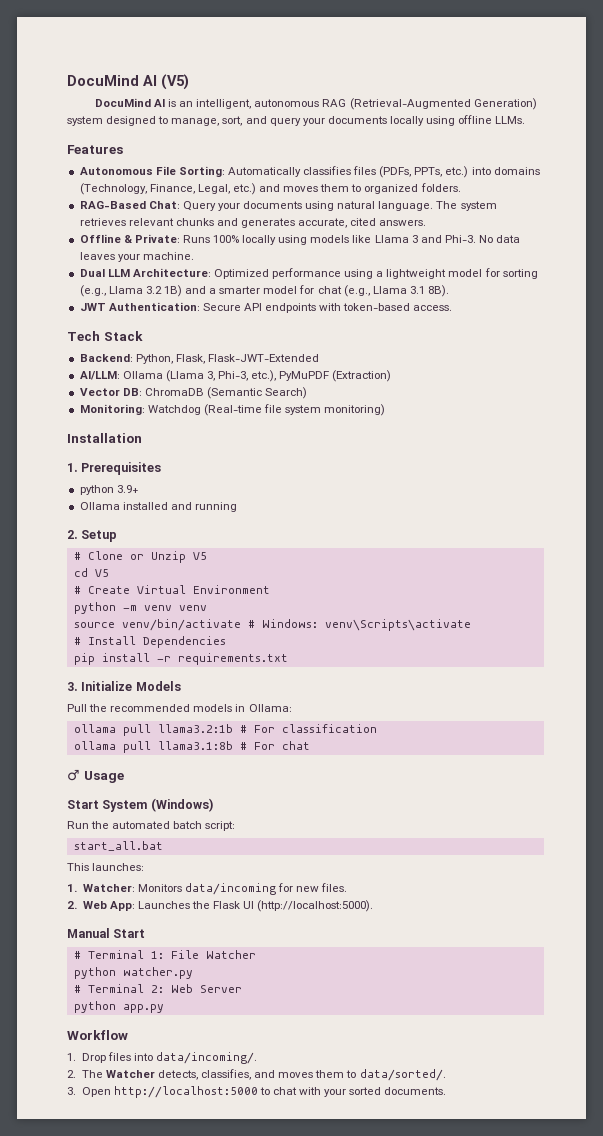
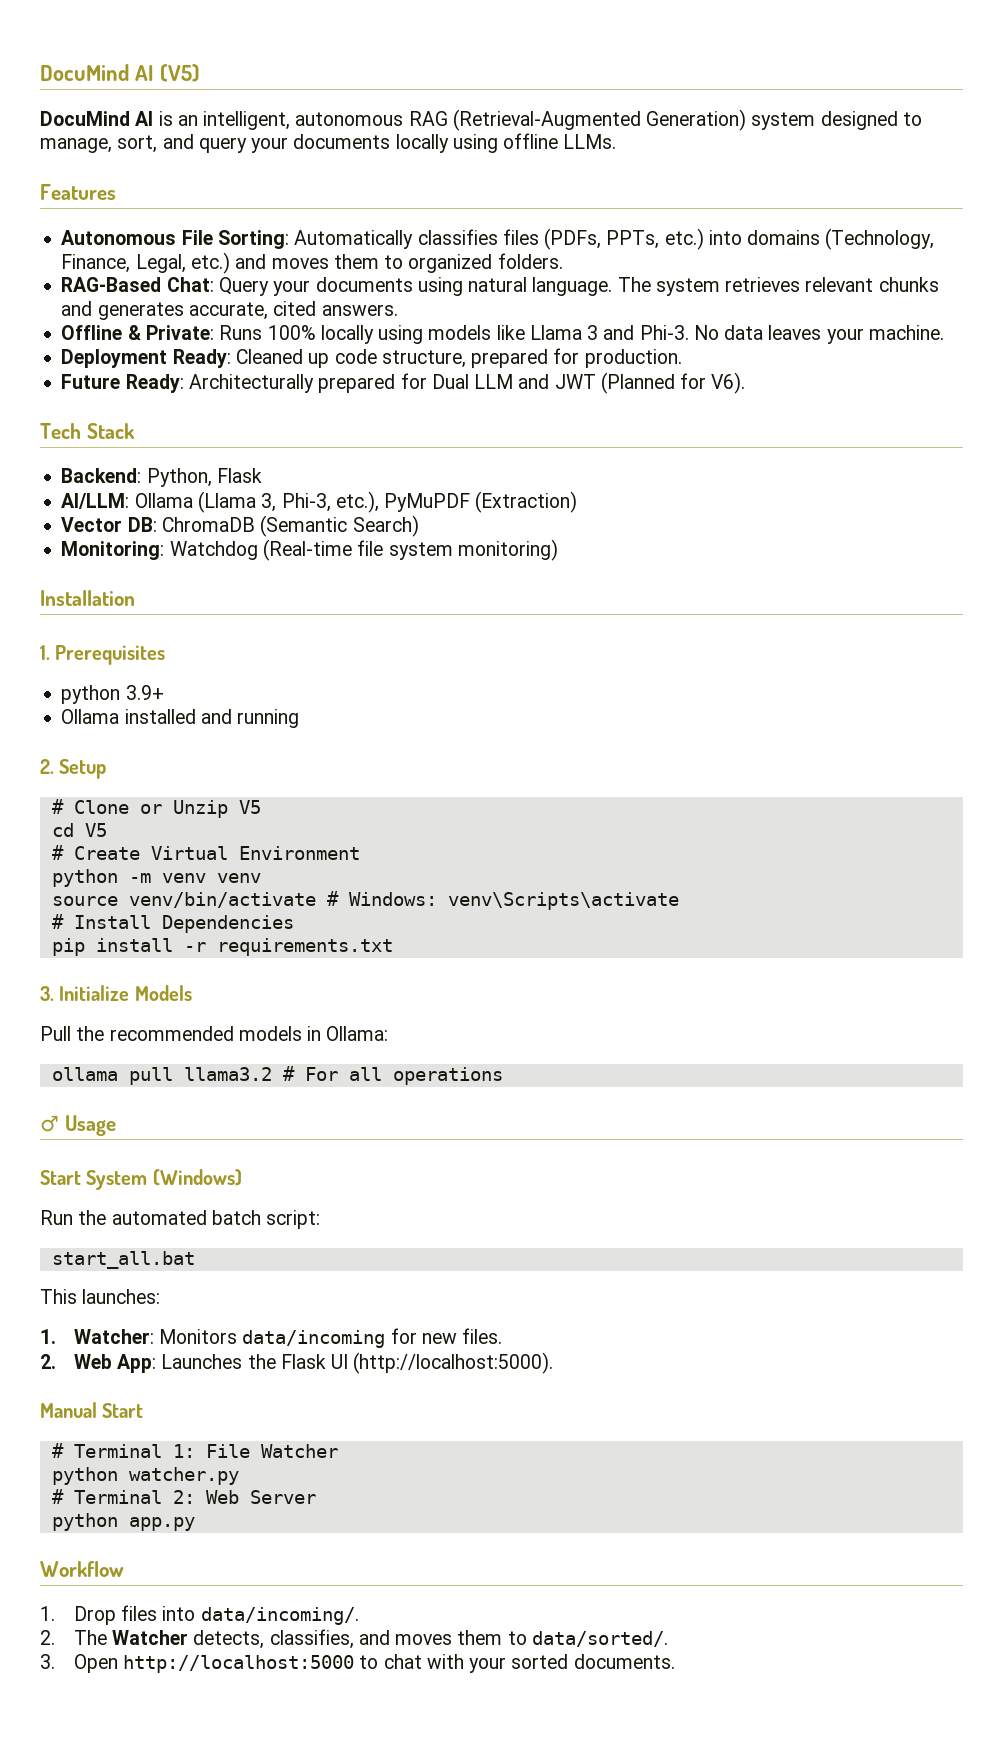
[79,268,538,279] [79,285,450,297] [79,302,453,313] Dual LLM Architecture: Optimized performance using a lightweight model for sorting (e.g., Llama 3.2 1B) and a smarter model for chat (e.g., Llama 3.1 8B). // JWT Authentication: Secure API endpoints with token-based access. -> [61,348,682,368] [61,372,746,394] Deployment Ready: Cleaned up code structure, prepared for production. // Future Ready: Architecturally prepared for Dual LLM and JWT (Planned for V6).
[175,354,319,364] Flask, Flask-JWT-Extended -> [216,468,262,483] Flask
[157,724,377,733] [73,741,310,753] llama3.2:1b # For classification // ollama pull llama3.1:8b # For chat -> [183,1066,503,1085] llama3.2 # For all operations

